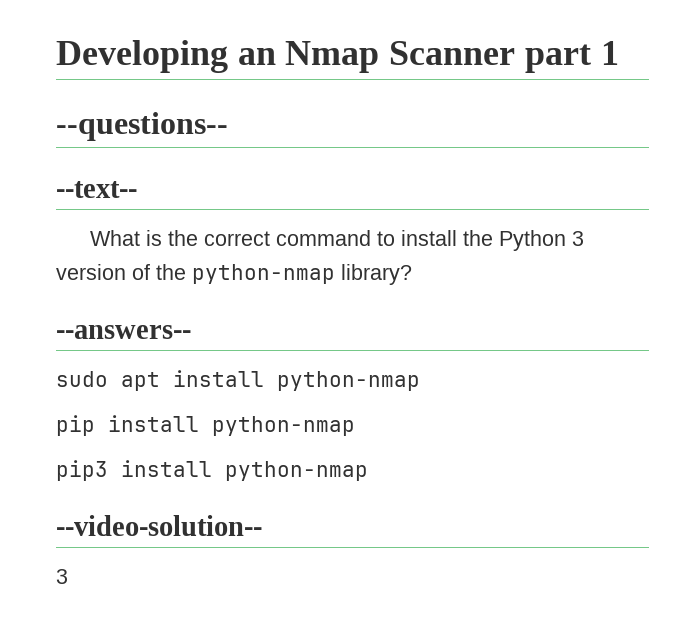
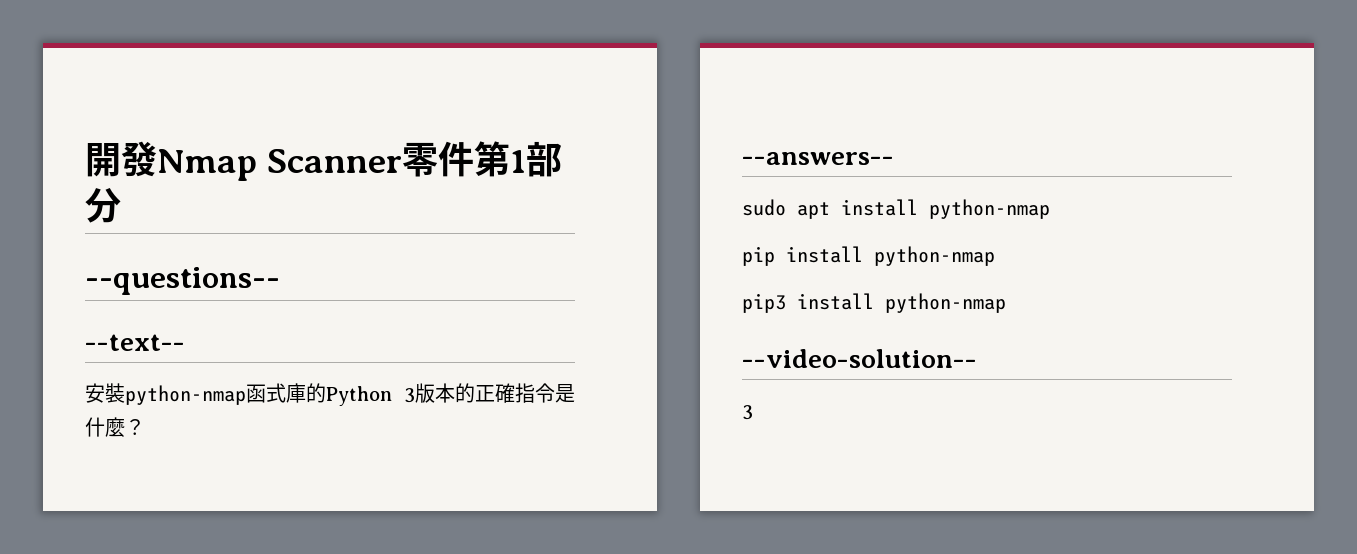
[56,40,276,73] Developing an -> [85,141,157,177] 開發
[524,44,591,73] part -> [401,141,510,177] 零件第
(619, 53) none -> [525,141,562,177] [85,188,121,223] 部分
[89,230,584,251] [56,264,412,285] What is the correct command to install the Python 3 version of the python-nmap library? -> [85,383,575,406] [85,417,145,437] 安裝python-nmap函式庫的Python 3版本的正確指令是什麼？

